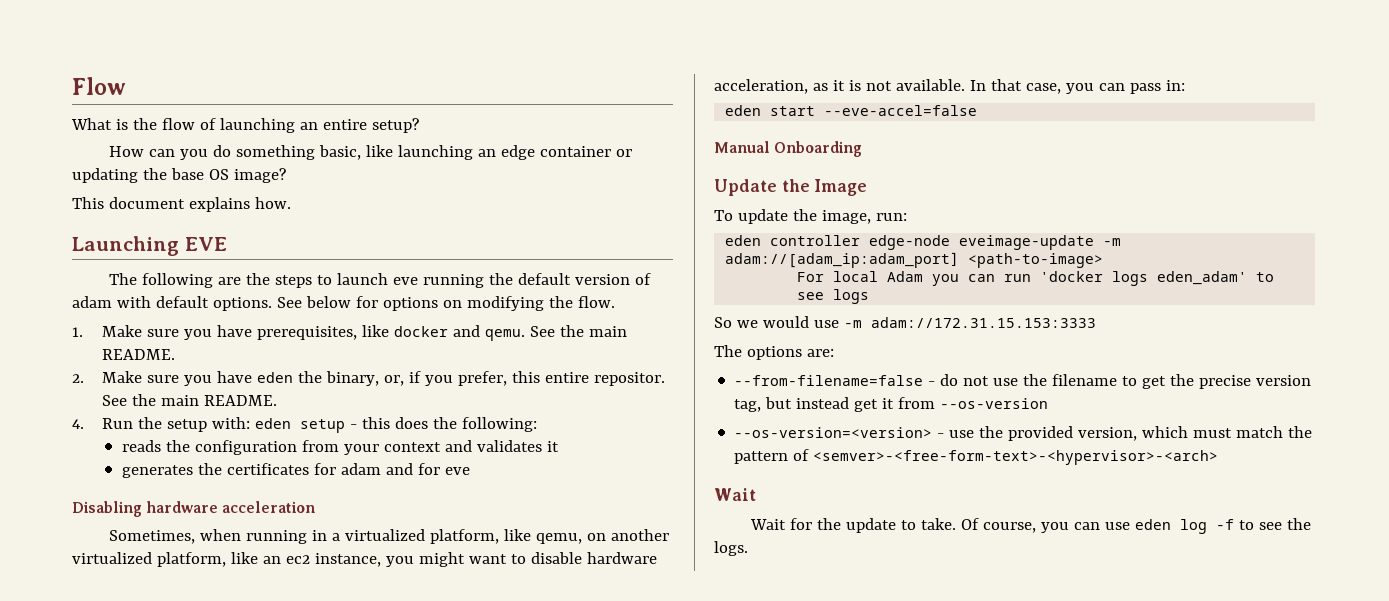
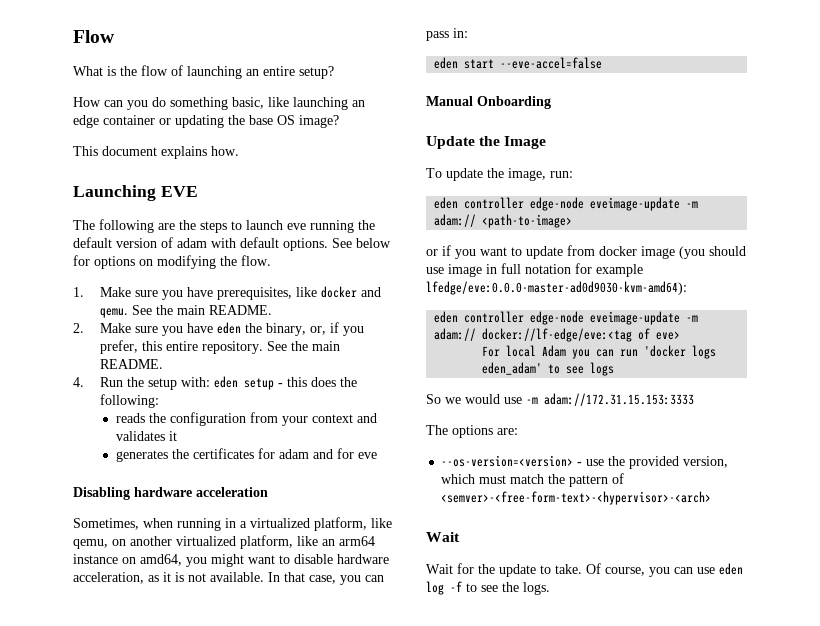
[593,372,665,386] repositor. -> [202,341,264,354] repository.
[285,553,381,567] ec2 instance, -> [339,536,375,546] [73,554,182,566] arm64 instance on amd64,
[725,252,960,268] adam://[adam_ip:adam_port] -> [434,214,477,227] adam://
(1104, 260) none -> [426,245,746,259] [426,263,643,277] [426,281,687,295] [434,311,699,325] [434,328,681,342] // or if you want to update from docker image (you should use image in full notation for example lfedge/eve:0.0.0-master-ad0d9030-kvm-amd64): // eden controller edge-node eveimage-update -m adam:// docker://lf-edge/eve:<tag of eve>
[734,374,1312,389] [734,397,1049,412] // --from-filename=false - do not use the filename to get the precise version tag, but instead get it from --os-version -> (518, 431) none

